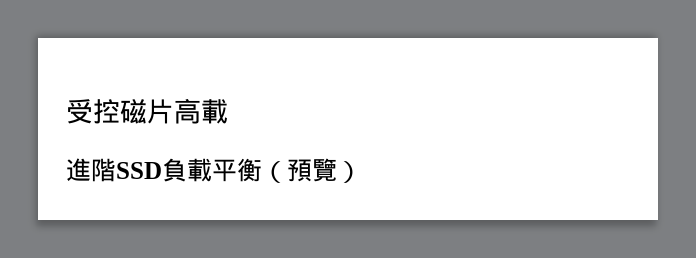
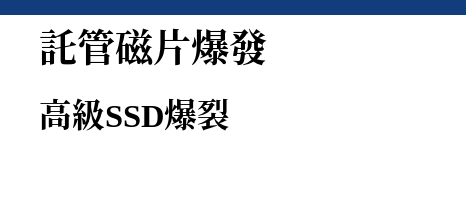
[66,98,228,124] [66,158,362,183] 受控磁片高載 // 進階SSD負載平衡（預覽） -> [39,28,267,68] [39,98,230,131] 託管磁片爆發 // 高級SSD爆裂

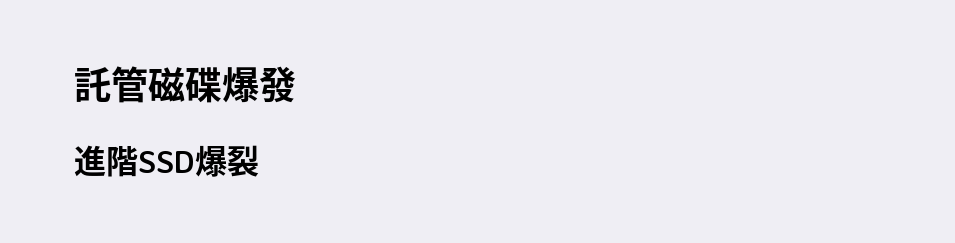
[153,28,191,66] 片 -> [185,67,222,103] 碟
[39,98,105,131] 高級 -> [74,145,138,177] 進階

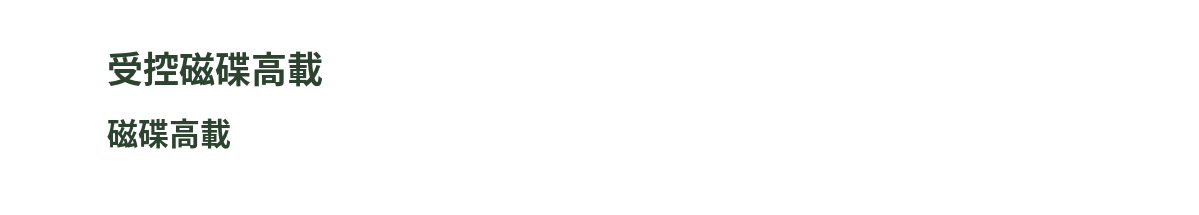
[74,66,296,103] [74,145,259,177] 託管磁碟爆發 // 進階SSD爆裂 -> [107,51,323,87] [107,118,231,149] 受控磁碟高載 // 磁碟高載

